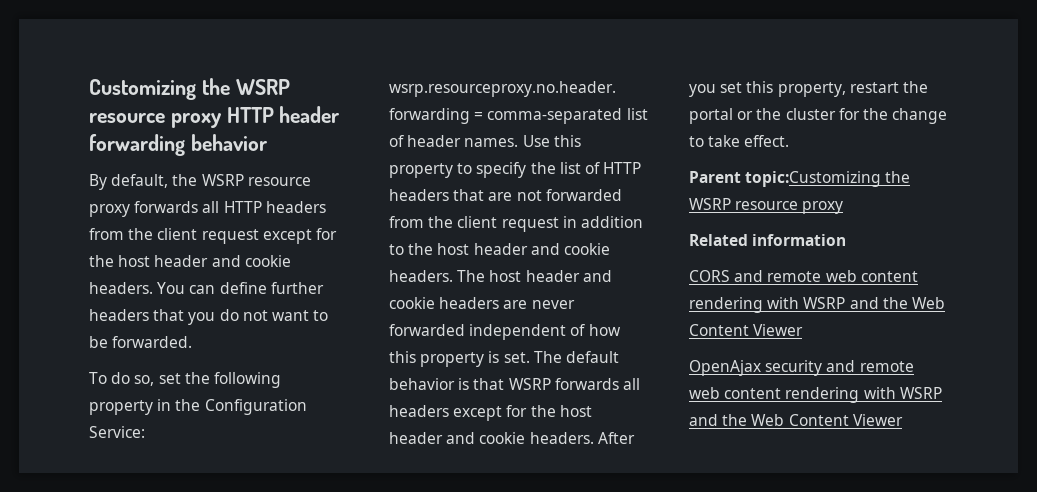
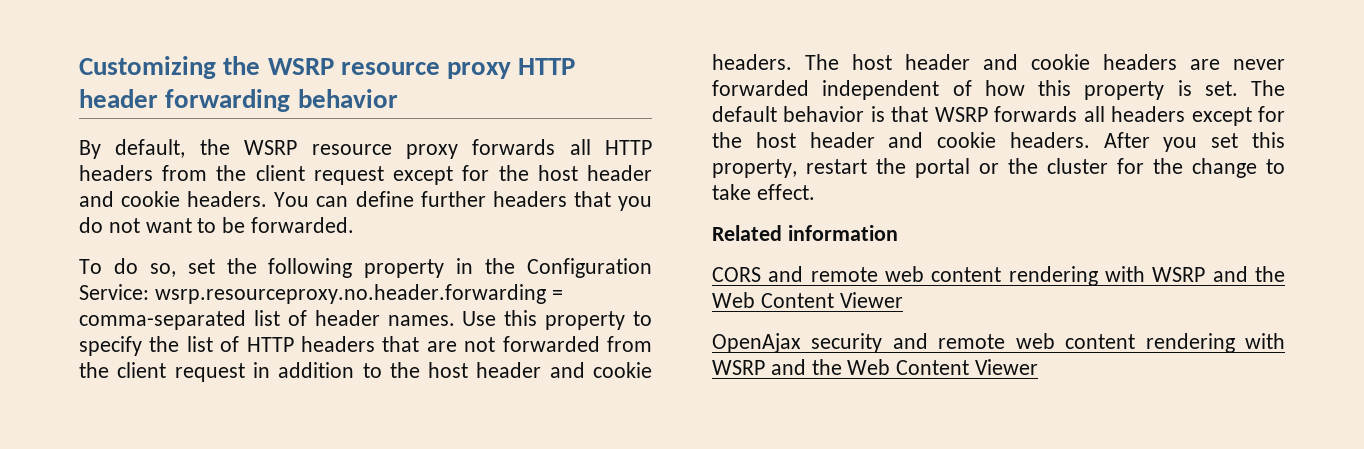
[689,171,911,187] [689,198,844,214] // Parent topic:Customizing the WSRP resource proxy -> (815, 192) none

